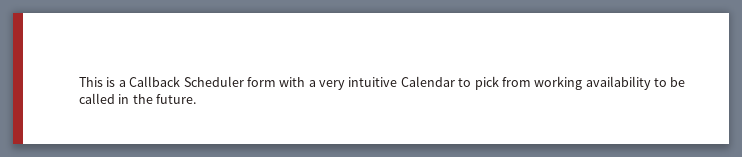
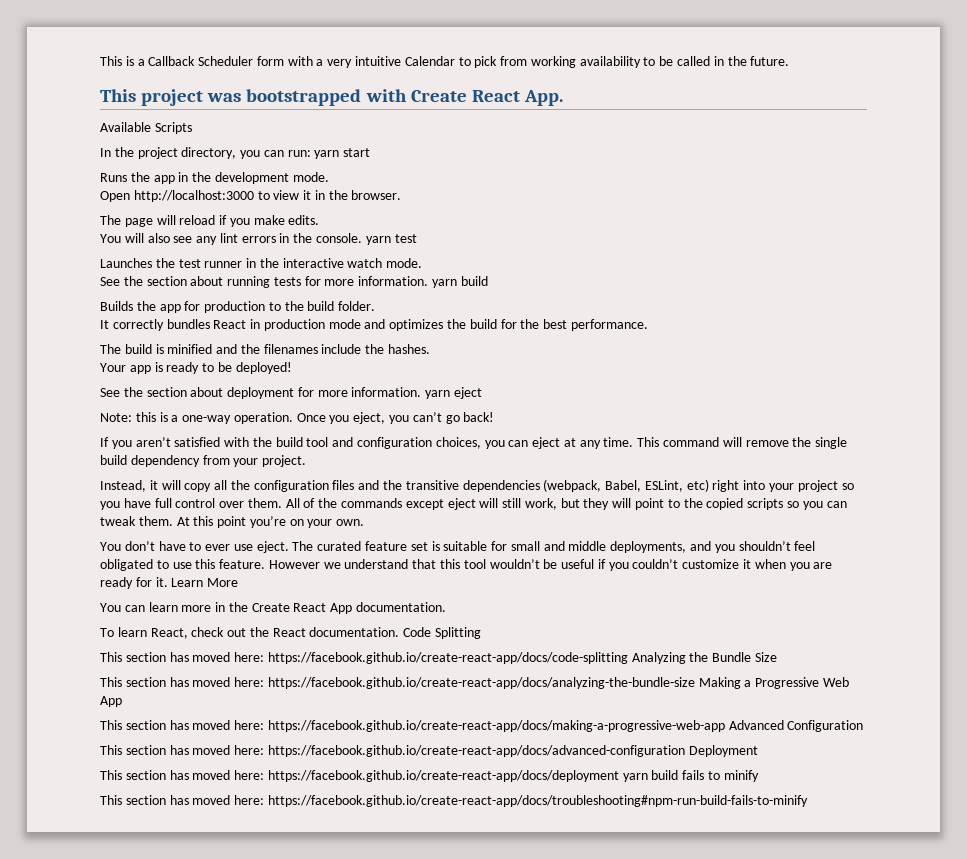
(197, 99) none -> [100,89,563,106] [100,122,192,134] [100,147,371,159] [100,172,329,184] [100,190,402,202] [100,215,320,227] [100,233,417,245] [100,258,423,268] [100,276,488,288] [100,301,376,313] [100,319,648,331] [100,344,431,354] [100,362,292,374] [100,387,483,399] [100,412,495,424] [100,437,848,449] [100,455,307,467] [100,479,854,492] [100,498,847,510] [100,516,365,528] [100,541,816,553] [100,559,833,571] [100,577,239,589] [100,602,447,614] [100,627,482,639] [100,652,778,664] [100,677,850,689] [100,696,122,707] [100,720,864,732] [100,745,758,757] [100,770,759,782] [100,795,808,807] // This project was bootstrapped with Create React App. // Available Scripts // In the project directory, you can run: yarn start // Runs the app in the development mode. // Open http://localhost:3000 to view it in the browser. // The page will reload if you make edits. // You will also see any lint errors in the console. yarn test // Launches the test runner in the interactive watch mode. // See the section about running tests for more information. yarn build // Builds the app for production to the build folder. // It correctly bundles React in production mode and optimizes the build for the best performance. // The build is minified and the filenames include the hashes. // Your app is ready to be deployed! // See the section about deployment for more information. yarn eject // Note: this is a one-way operation. Once you eject, you can’t go back! // If you aren’t satisfied with the build tool and configuration choices, you can eject at any time. This command will remove the single build dependency from your project. // Instead, it will copy all the configuration files and the transitive dependencies (webpack, Babel, ESLint, etc) right into your project so you have full control over them. All of the commands except eject will still work, but they will point to the copied scripts so you can tweak them. At this point you’re on your own. // You don’t have to ever use eject. The curated feature set is suitable for small and middle deployments, and you shouldn’t feel obligated to use this feature. However we understand that this tool wouldn’t be useful if you couldn’t customize it when you are ready for it. Learn More // You can learn more in the Create React App documentation. // To learn React, check out the React documentation. Code Splitting // This section has moved here: https://facebook.github.io/create-react-app/docs/code-splitting Analyzing the Bundle Size // This section has moved here: https://facebook.github.io/create-react-app/docs/analyzing-the-bundle-size Making a Progressive Web App // This section has moved here: https://facebook.github.io/create-react-app/docs/making-a-progressive-web-app Advanced Configuration // This section has moved here: https://facebook.github.io/create-react-app/docs/advanced-configuration Deployment // This section has moved here: https://facebook.github.io/create-react-app/docs/deployment yarn build fails to minify // This section has moved here: https://facebook.github.io/create-react-app/docs/troubleshooting#npm-run-build-fails-to-minify

